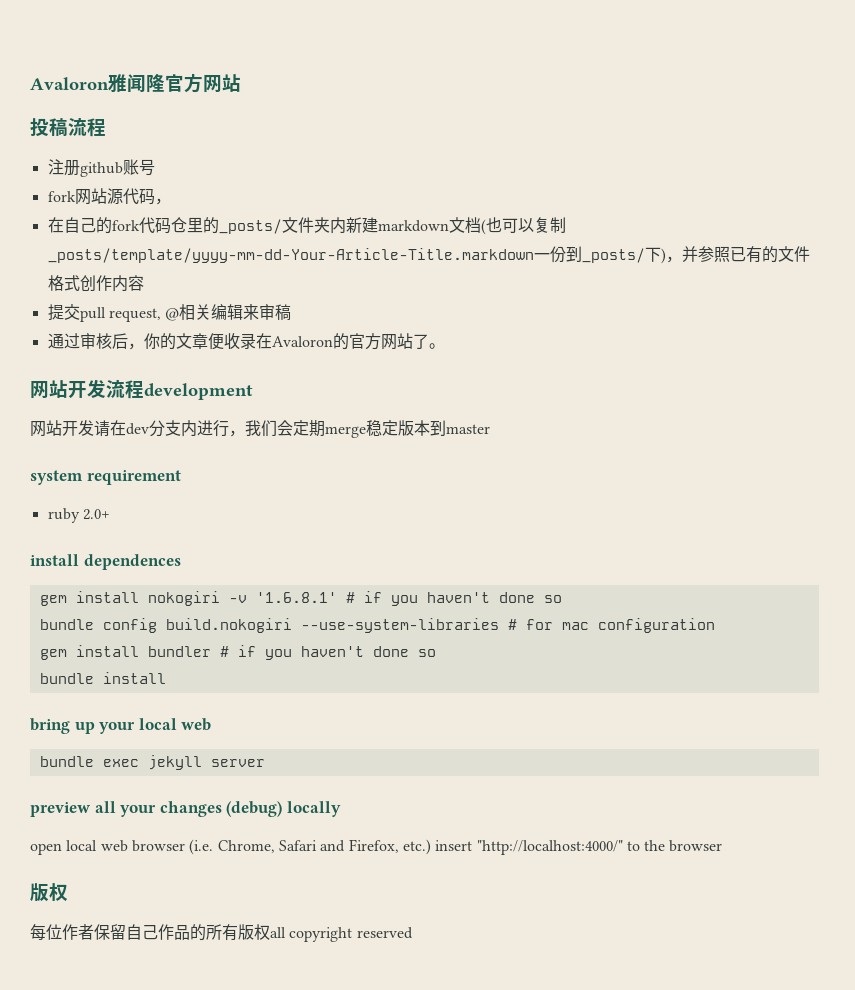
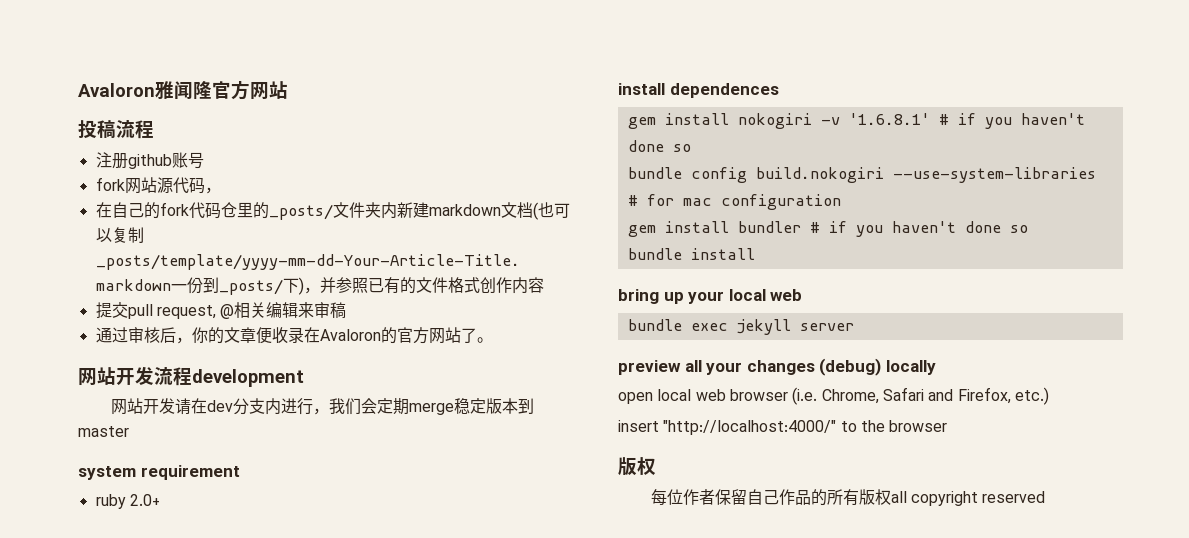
(431, 847) none -> (1049, 396) //

